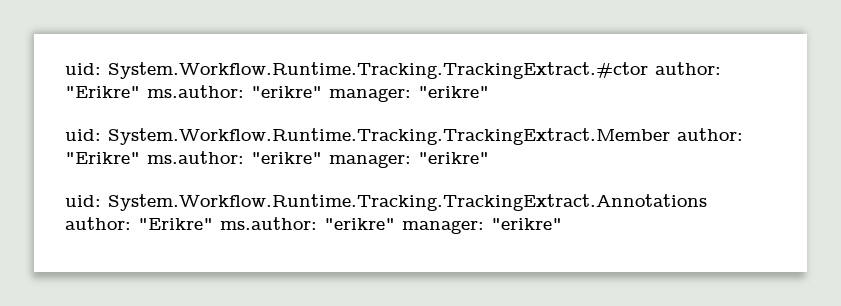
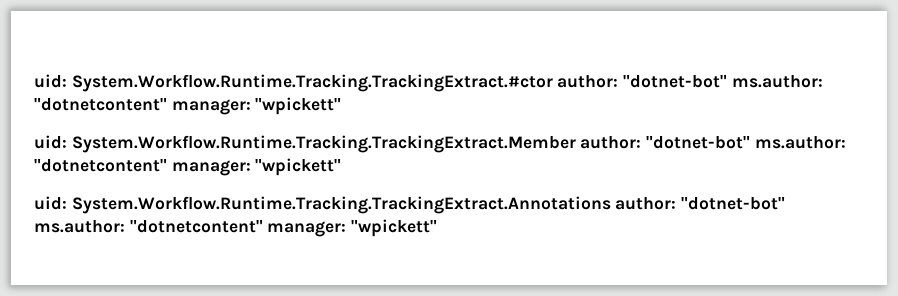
[65,85,489,102] [65,128,743,145] [65,151,489,168] [65,194,707,211] [65,217,562,234] "Erikre" ms.author: "erikre" manager: "erikre" // uid: System.Workflow.Runtime.Tracking.TrackingExtract.Member author: "Erikre" ms.author: "erikre" manager: "erikre" // uid: System.Workflow.Runtime.Tracking.TrackingExtract.Annotations author: "Erikre" ms.author: "erikre" manager: "erikre" -> [623,75,823,88] [34,97,342,115] [34,135,846,153] [34,158,342,176] [34,196,786,214] [34,219,438,237] "dotnet-bot" ms.author: "dotnetcontent" manager: "wpickett" // uid: System.Workflow.Runtime.Tracking.TrackingExtract.Member author: "dotnet-bot" ms.author: "dotnetcontent" manager: "wpickett" // uid: System.Workflow.Runtime.Tracking.TrackingExtract.Annotations author: "dotnet-bot" ms.author: "dotnetcontent" manager: "wpickett"

